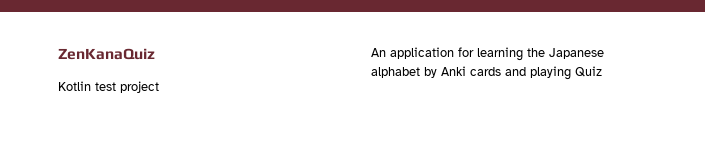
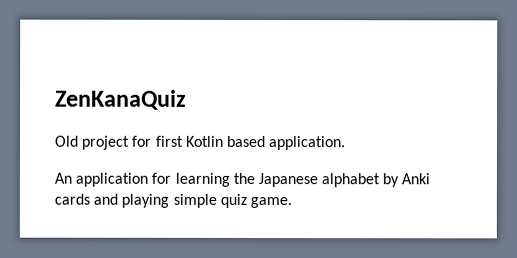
[58,81,159,93] Kotlin test project -> [54,135,346,151] Old project for first Kotlin based application.
[575,66,602,77] Quiz -> [172,193,292,209] simple quiz game.

